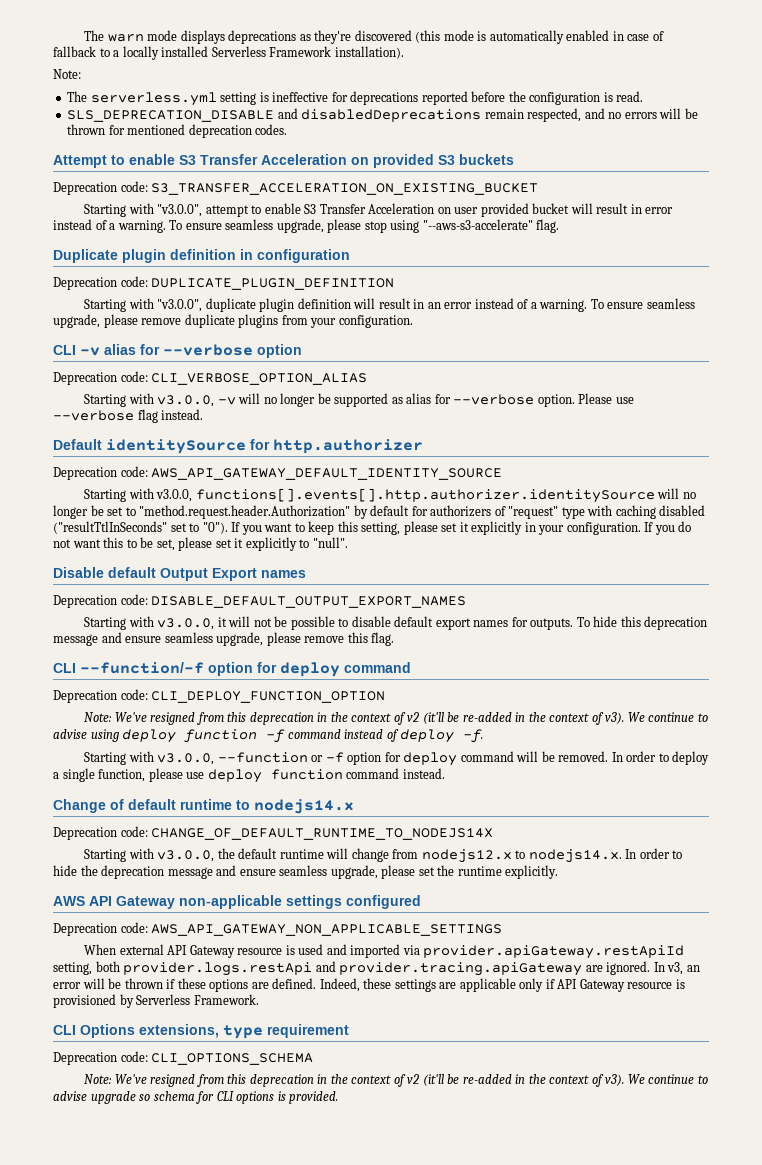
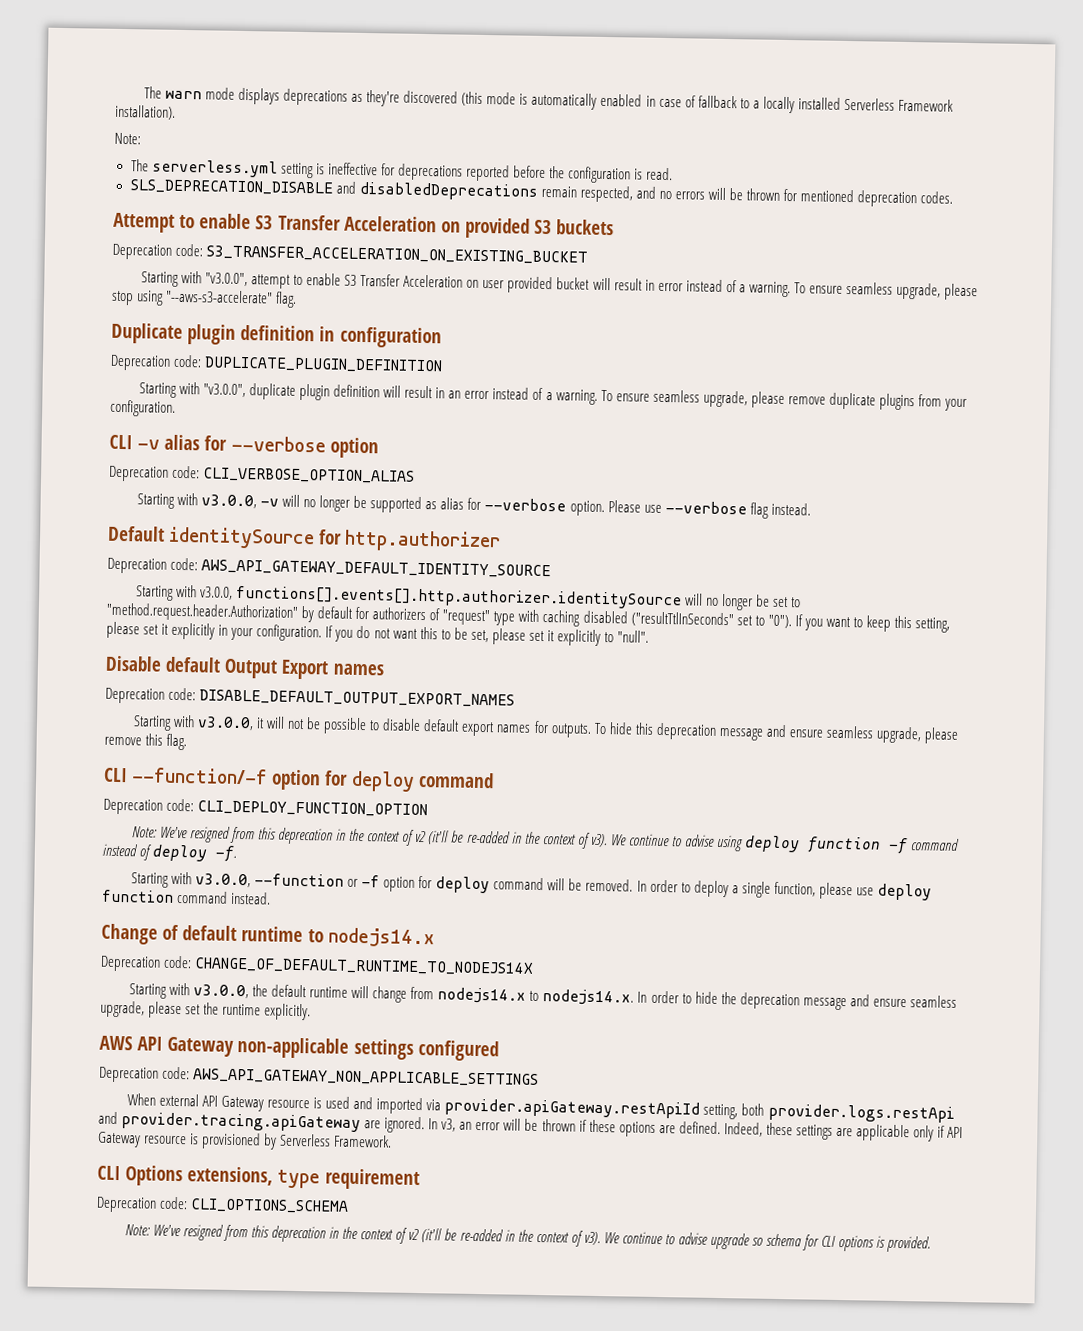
[421,849,512,863] nodejs12.x -> [437,987,527,1004] nodejs14.x

